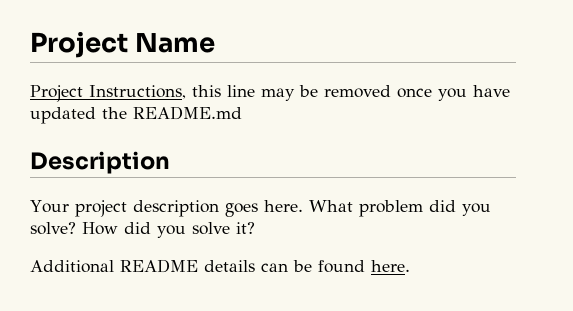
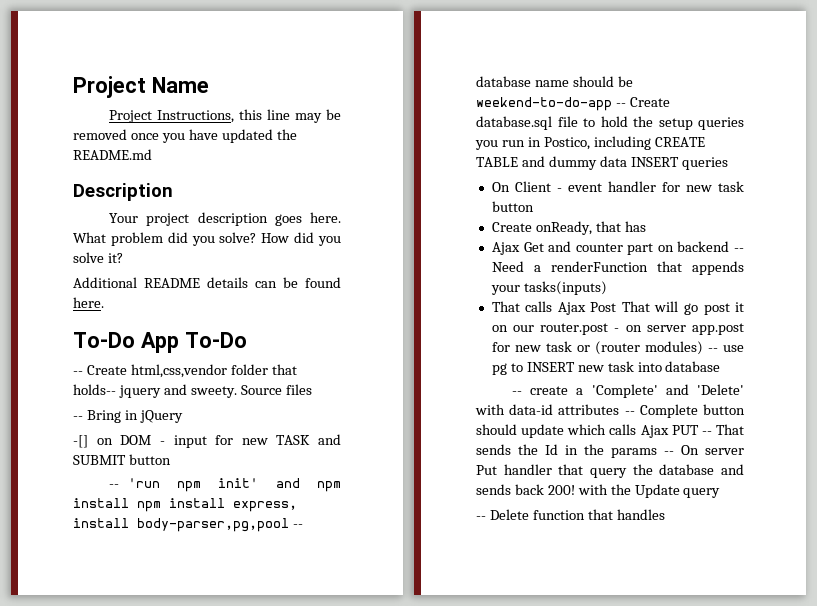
(410, 266) none -> [73,332,247,353] [73,364,297,378] [73,384,312,398] [73,410,183,423] [73,434,341,448] [73,454,171,465] [109,478,341,492] [73,498,297,512] [73,518,303,532] [476,76,633,87] [476,97,670,111] [476,116,744,130] [475,136,705,150] [476,156,728,170] [491,181,744,192] [491,201,534,212] [491,221,646,235] [491,241,744,255] [491,261,744,275] [490,281,607,295] [491,301,744,315] [491,323,744,335] [491,341,744,355] [491,361,721,375] [512,384,744,398] [475,404,745,418] [476,424,744,438] [476,444,744,458] [476,464,744,478] [476,484,721,498] [476,509,665,520] // To-Do App To-Do // -- Create html,css,vendor folder that holds-- jquery and sweety. Source files // -- Bring in jQuery // -[] on DOM - input for new TASK and SUBMIT button // -- 'run npm init' and npm install npm install express, install body-parser,pg,pool -- database name should be weekend-to-do-app -- Create database.sql file to hold the setup queries you run in Postico, including CREATE TABLE and dummy data INSERT queries // On Client - event handler for new task button // Create onReady, that has // Ajax Get and counter part on backend -- Need a renderFunction that appends your tasks(inputs) // That calls Ajax Post That will go post it on our router.post - on server app.post for new task or (router modules) -- use pg to INSERT new task into database // -- create a 'Complete' and 'Delete' with data-id attributes -- Complete button should update which calls Ajax PUT -- That sends the Id in the params -- On server Put handler that query the database and sends back 200! with the Update query // -- Delete function that handles

